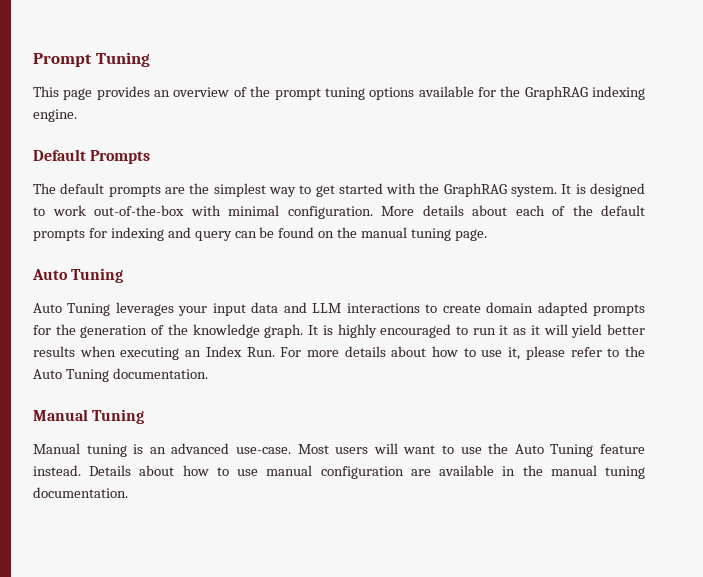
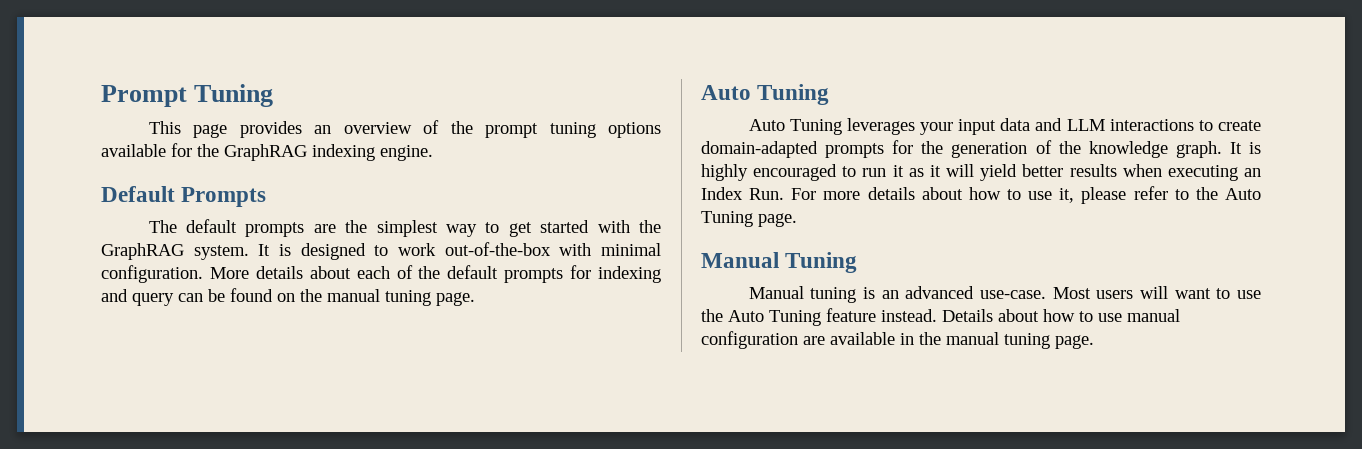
[486,302,588,316] domain adapted -> [701,141,818,158] domain-adapted
[112,368,208,379] documentation. -> [758,213,797,227] page.
[33,487,128,498] documentation. -> [1055,335,1094,349] page.

